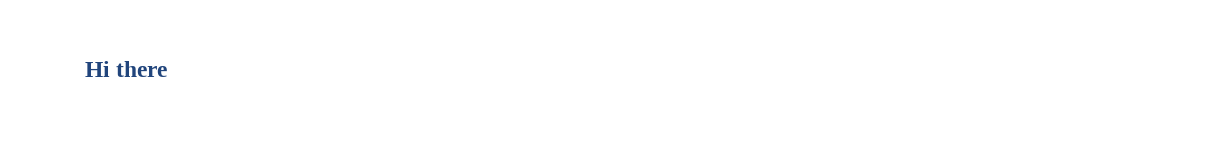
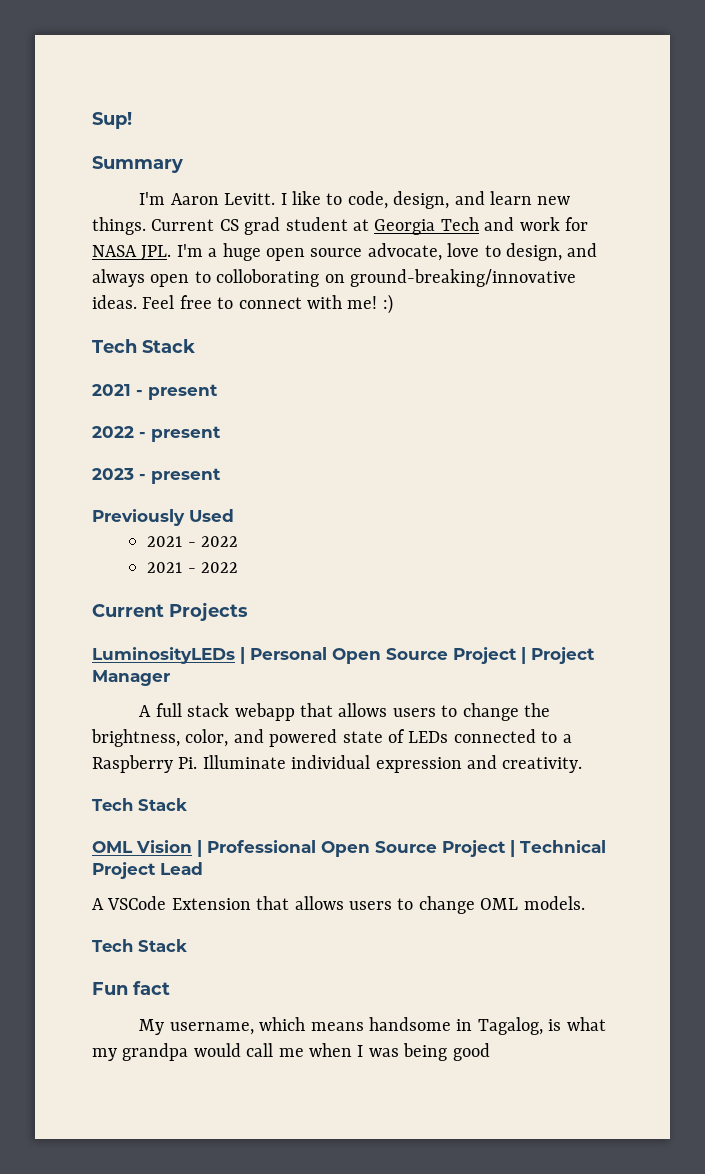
[85,61,168,77] Hi there -> [92,112,132,129] [92,156,183,173] [139,191,571,209] [92,217,588,235] [92,243,598,261] [92,269,576,287] [92,294,393,314] [92,339,195,353] [92,384,218,400] [92,426,221,442] [92,468,221,484] [92,509,234,526] [147,536,239,547] [147,562,239,573] [92,602,248,621] [92,647,595,664] [92,670,170,686] [139,703,550,721] [91,729,572,747] [92,755,583,773] [92,798,187,811] [92,840,606,857] [92,862,203,879] [92,896,585,914] [92,939,187,952] [92,981,170,995] [139,1017,606,1035] [92,1043,490,1061] Sup! // Summary // I'm Aaron Levitt. I like to code, design, and learn new things. Current CS grad student at Georgia Tech and work for NASA JPL. I'm a huge open source advocate, love to design, and always open to colloborating on ground-breaking/innovative ideas. Feel free to connect with me! :) // Tech Stack // 2021 - present // 2022 - present // 2023 - present // Previously Used // 2021 - 2022 // 2021 - 2022 // Current Projects // LuminosityLEDs | Personal Open Source Project | Project Manager // A full stack webapp that allows users to change the brightness, color, and powered state of LEDs connected to a Raspberry Pi. Illuminate individual expression and creativity. // Tech Stack // OML Vision | Professional Open Source Project | Technical Project Lead // A VSCode Extension that allows users to change OML models. // Tech Stack // Fun fact // My username, which means handsome in Tagalog, is what my grandpa would call me when I was being good

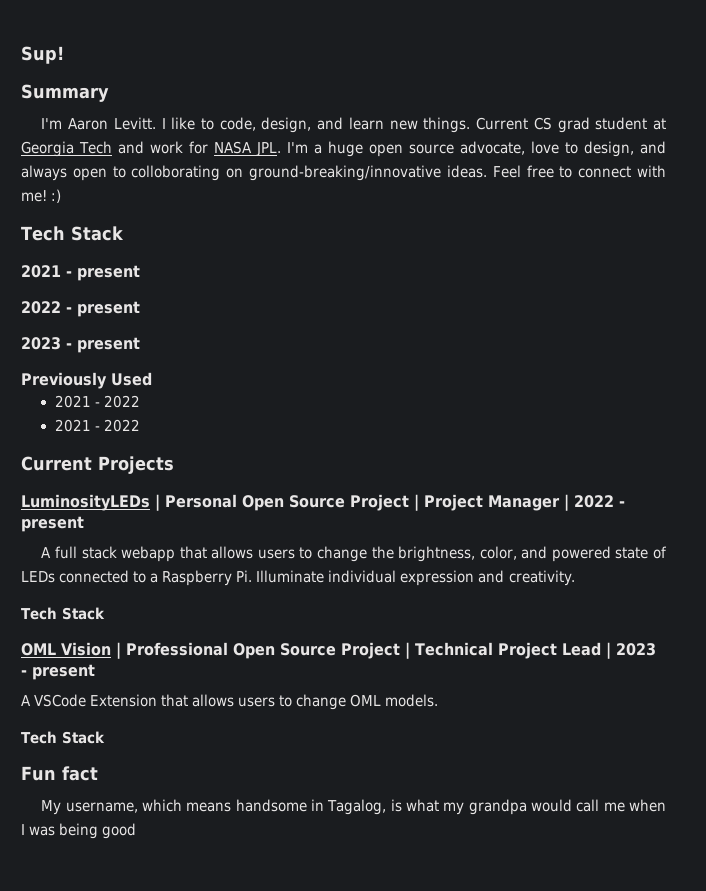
(170, 678) none -> [564,494,625,511] [21,516,84,532] | 2022 - present
(203, 868) none -> [605,642,656,659] [21,664,95,680] | 2023 - present

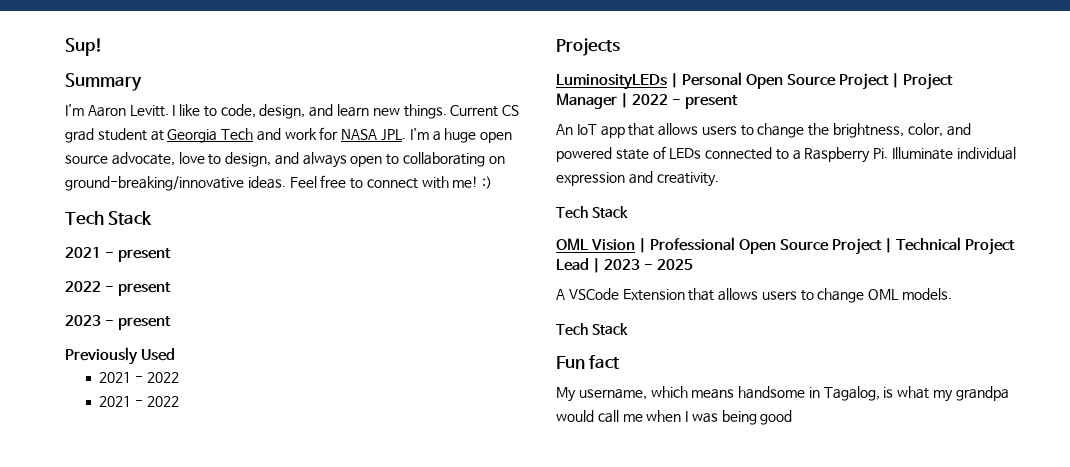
[131,165,221,181] colloborating -> [403,152,486,167] collaborating
[21,456,92,471] Current -> (179, 401) none
[41,546,176,562] A full stack webapp -> [556,124,625,138] An IoT app
[32,664,95,680] present -> [657,259,694,270] 2025

